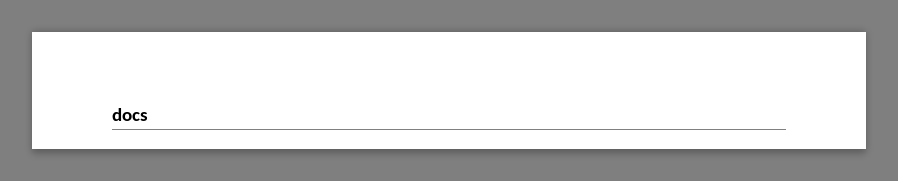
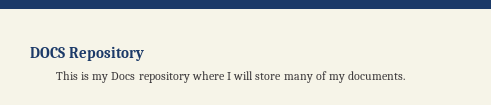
[112,108,148,121] docs -> [30,46,145,61] [55,71,406,83] DOCS Repository // This is my Docs repository where I will store many of my documents.

